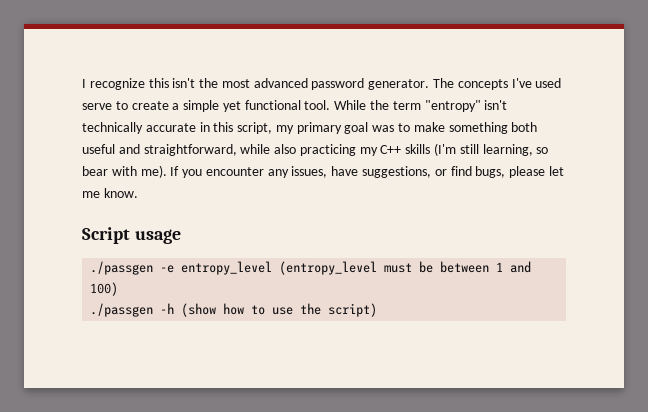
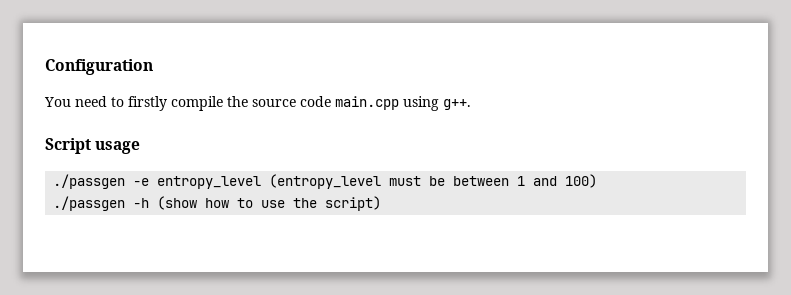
[82,78,562,90] [82,100,508,112] [82,122,538,134] [82,143,549,156] [82,165,564,178] [82,188,138,198] I recognize this isn't the most advanced password generator. The concepts I've used serve to create a simple yet functional tool. While the term "entropy" isn't technically accurate in this script, my primary goal was to make something both useful and straightforward, while also practicing my C++ skills (I'm still learning, so bear with me). If you encounter any issues, have suggestions, or find bugs, please let me know. -> [45,59,153,75] [44,96,471,111] Configuration // You need to firstly compile the source code main.cpp using g++.

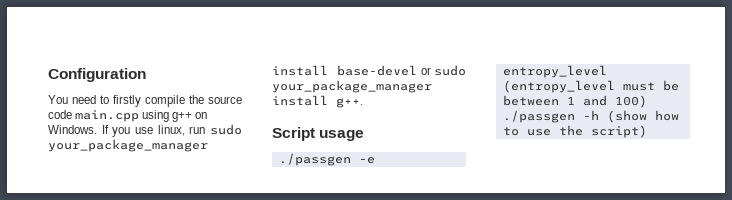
(439, 103) none -> [172,112,208,122] [48,124,242,137] [48,139,208,152] [272,65,466,76] [272,80,432,93] [272,95,328,106] g++ on Windows. If you use linux, run sudo your_package_manager install base-devel or sudo your_package_manager install

